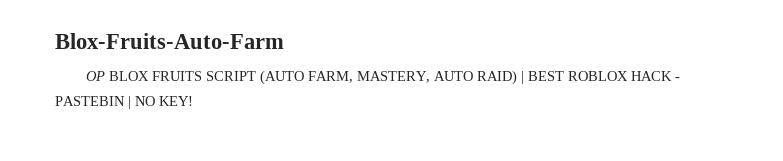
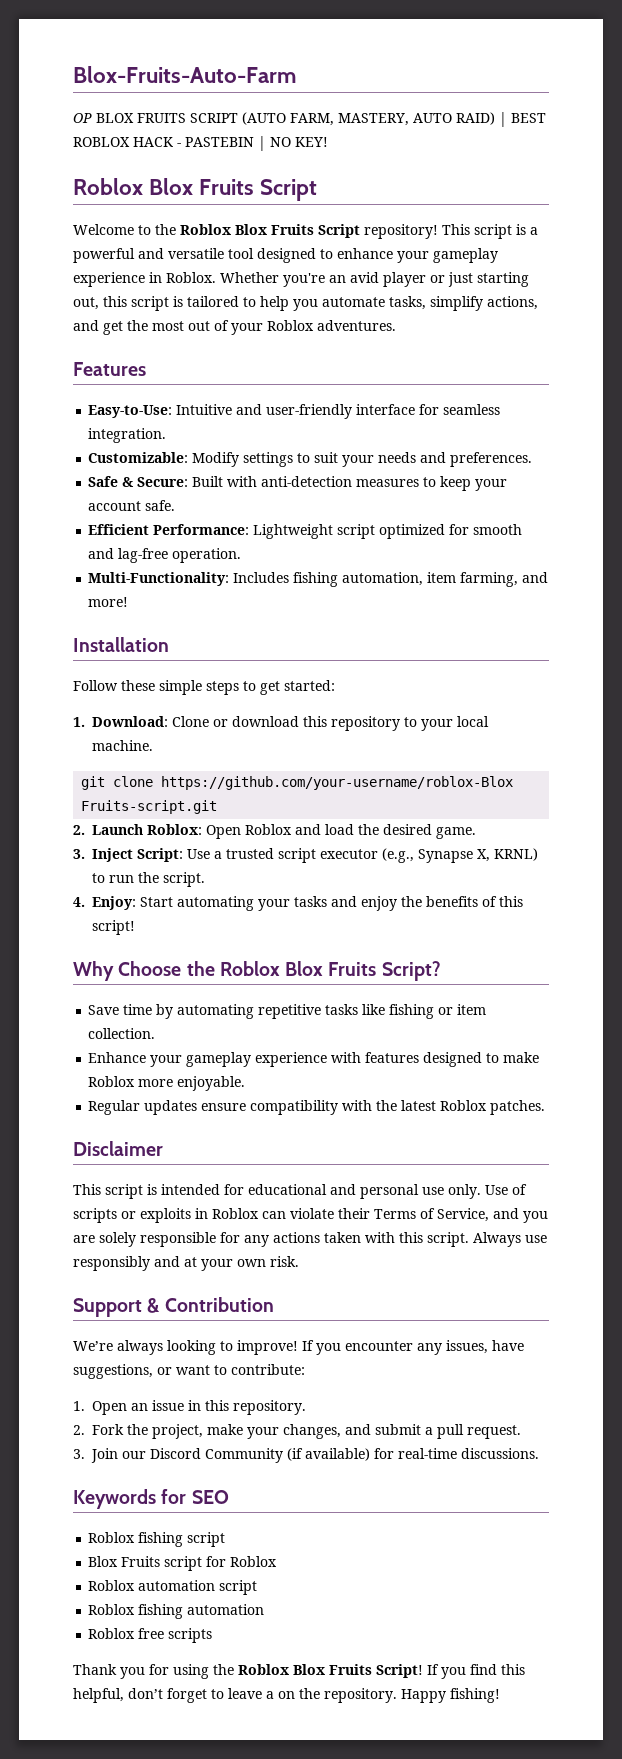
(193, 101) none -> [73,178,318,201] [73,224,538,239] [73,248,498,263] [73,272,529,287] [73,296,538,311] [73,320,396,335] [73,362,146,376] [88,404,501,419] [88,428,167,443] [88,452,533,467] [88,476,508,491] [88,500,176,511] [88,524,523,539] [88,548,242,563] [88,572,549,587] [88,597,129,607] [73,637,169,652] [73,680,335,695] [73,716,489,731] [92,740,153,751] [81,776,514,790] [81,800,218,814] [73,824,476,839] [73,848,538,863] [92,872,205,887] [73,896,523,911] [92,920,135,935] [73,961,441,981] [88,1004,487,1019] [88,1028,156,1039] [88,1052,540,1067] [88,1076,246,1091] [88,1100,546,1115] [73,1141,163,1156] [73,1184,527,1199] [73,1208,548,1223] [73,1232,547,1247] [73,1256,299,1271] [73,1297,274,1317] [73,1340,524,1355] [73,1364,305,1379] [73,1400,306,1415] [73,1424,521,1439] [73,1448,539,1463] [73,1489,229,1509] [88,1532,226,1547] [88,1556,278,1571] [88,1580,258,1595] [88,1604,265,1619] [88,1628,213,1643] [73,1664,525,1679] [73,1688,500,1703] // Roblox Blox Fruits Script // Welcome to the Roblox Blox Fruits Script repository! This script is a powerful and versatile tool designed to enhance your gameplay experience in Roblox. Whether you're an avid player or just starting out, this script is tailored to help you automate tasks, simplify actions, and get the most out of your Roblox adventures. // Features // Easy-to-Use: Intuitive and user-friendly interface for seamless integration. // Customizable: Modify settings to suit your needs and preferences. // Safe & Secure: Built with anti-detection measures to keep your account safe. // Efficient Performance: Lightweight script optimized for smooth and lag-free operation. // Multi-Functionality: Includes fishing automation, item farming, and more! // Installation // Follow these simple steps to get started: // 1. Download: Clone or download this repository to your local machine. // git clone https://github.com/your-username/roblox-Blox Fruits-script.git // 2. Launch Roblox: Open Roblox and load the desired game. // 3. Inject Script: Use a trusted script executor (e.g., Synapse X, KRNL) to run the script. // 4. Enjoy: Start automating your tasks and enjoy the benefits of this script! // Why Choose the Roblox Blox Fruits Script? // Save time by automating repetitive tasks like fishing or item collection. // Enhance your gameplay experience with features designed to make Roblox more enjoyable. // Regular updates ensure compatibility with the latest Roblox patches. // Disclaimer // This script is intended for educational and personal use only. Use of scripts or exploits in Roblox can violate their Terms of Service, and you are solely responsible for any actions taken with this script. Always use responsibly and at your own risk. // Support & Contribution // We’re always looking to improve! If you encounter any issues, have suggestions, or want to contribute: // 1. Open an issue in this repository. // 2. Fork the project, make your changes, and submit a pull request. // 3. Join our Discord Community (if available) for real-time discussions. // Keywords for SEO // Roblox fishing script // Blox Fruits script for Roblox // Roblox automation script // Roblox fishing automation // Roblox free scripts // Thank you for using the Roblox Blox Fruits Script! If you find this helpful, don’t forget to leave a on the repository. Happy fishing!

